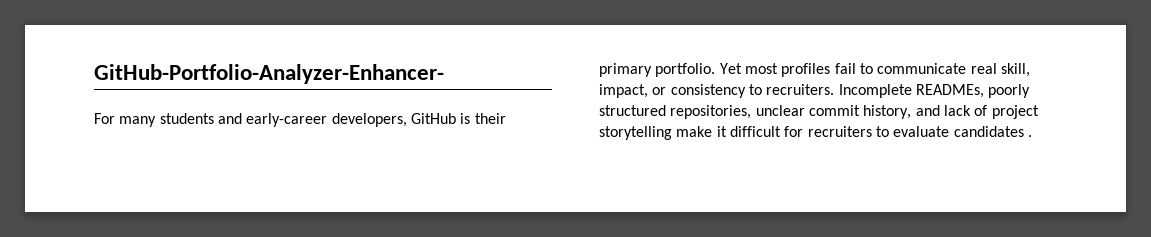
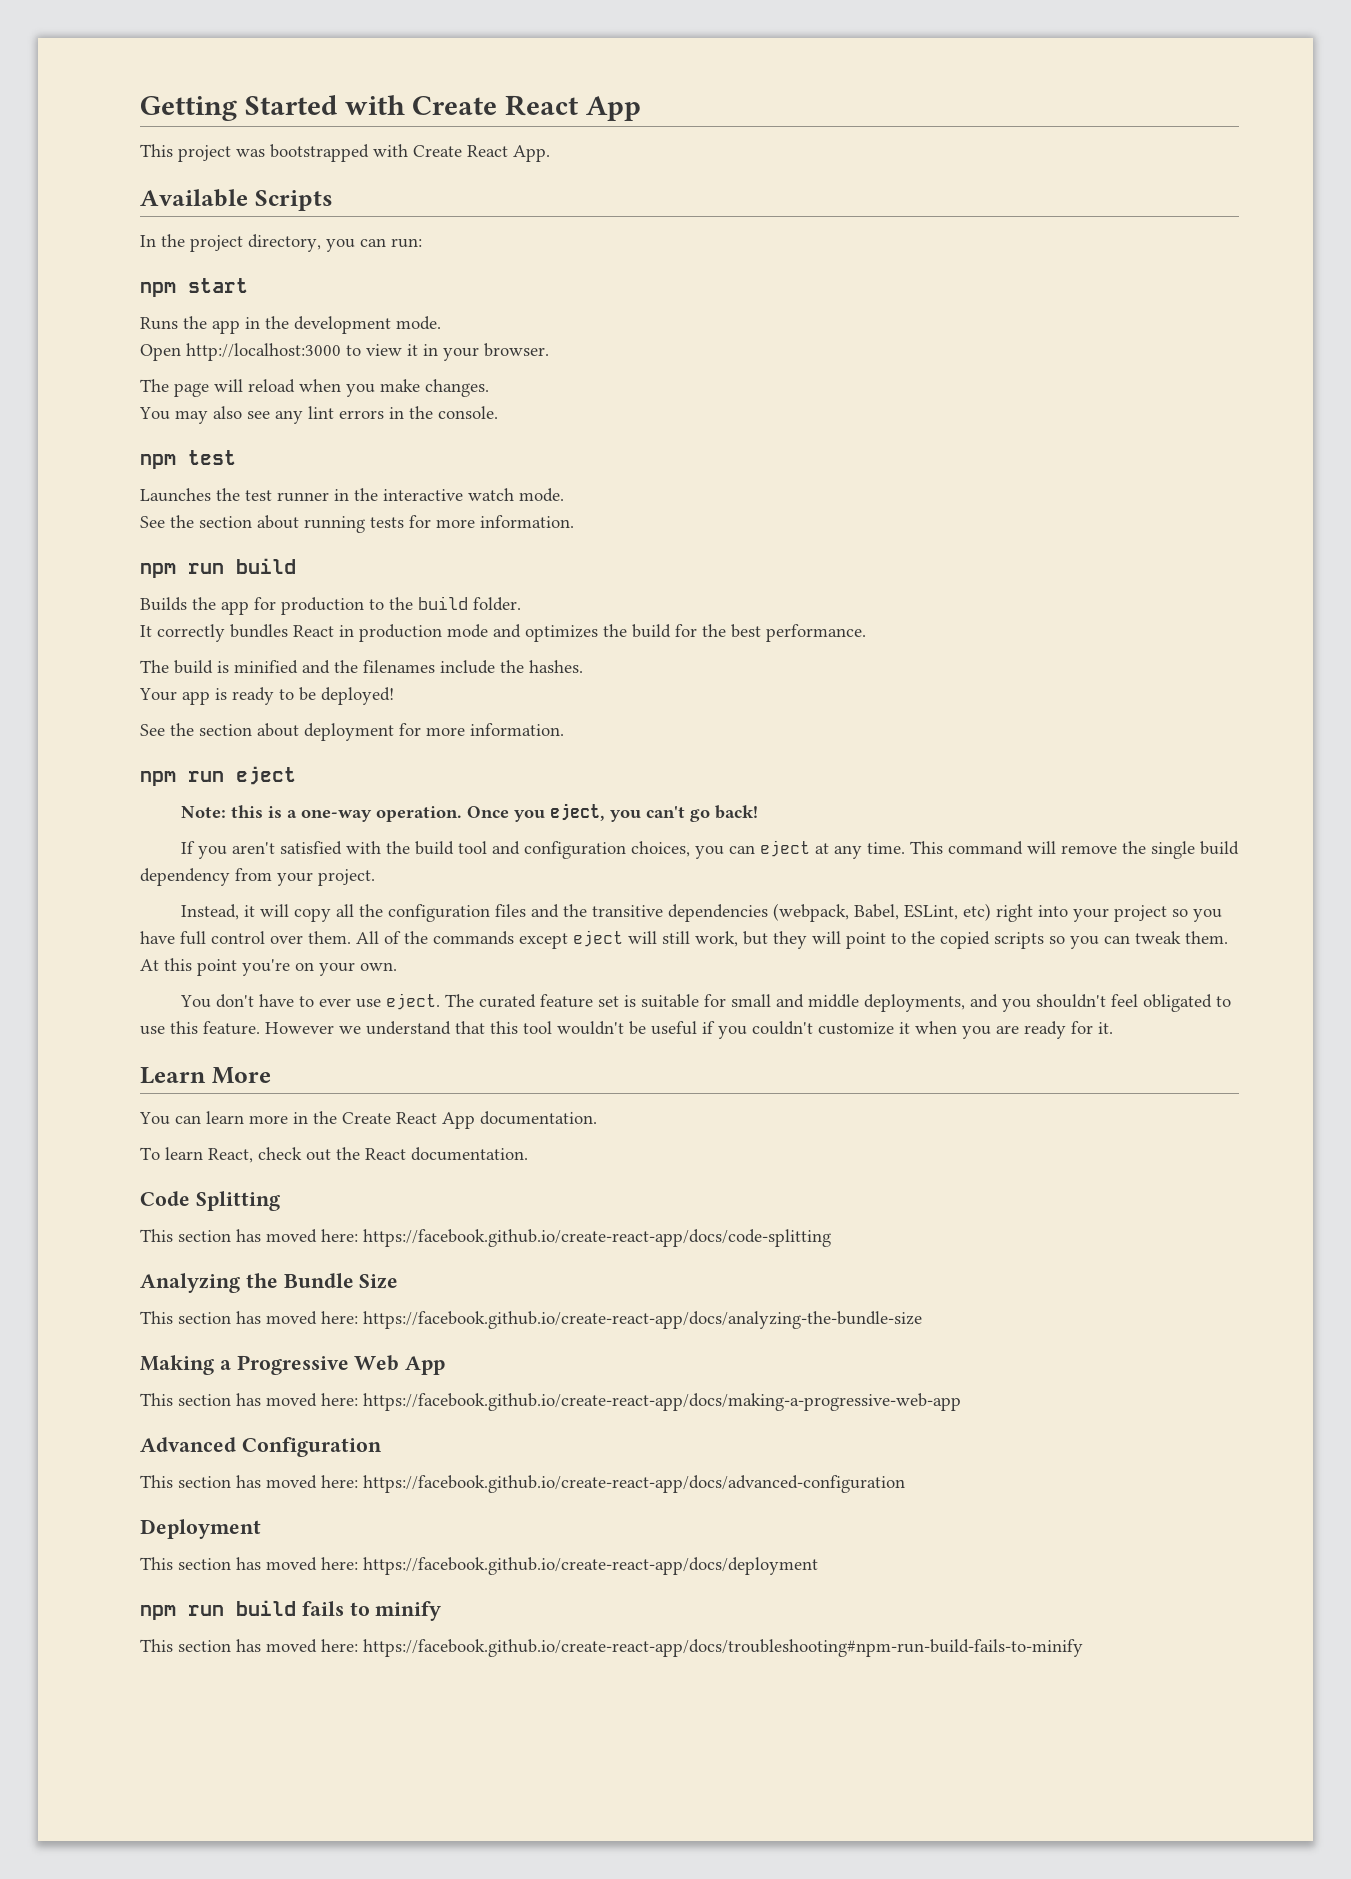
[94,64,444,84] [94,113,506,127] [599,63,1030,77] [599,84,1031,98] [599,105,1039,119] [599,126,1032,140] GitHub-Portfolio-Analyzer-Enhancer- // For many students and early-career developers, GitHub is their primary portfolio. Yet most profiles fail to communicate real skill, impact, or consistency to recruiters. Incomplete READMEs, poorly structured repositories, unclear commit history, and lack of project storytelling make it difficult for recruiters to evaluate candidates . -> [140,95,642,121] [140,144,550,162] [140,189,333,211] [140,234,422,252] [140,278,248,297] [140,316,441,334] [140,343,549,361] [140,379,489,397] [139,406,498,424] [140,450,236,469] [140,488,564,502] [140,515,574,533] [140,558,296,578] [140,596,521,615] [140,624,866,642] [140,660,583,674] [139,687,394,705] [140,723,564,741] [140,766,296,786] [180,803,758,822] [180,840,1239,859] [140,868,375,886] [180,903,1222,922] [140,930,1228,949] [140,958,397,976] [179,993,1231,1012] [140,1021,1113,1039] [140,1067,271,1084] [139,1111,597,1129] [140,1147,528,1163] [140,1191,280,1211] [140,1229,831,1247] [140,1273,399,1293] [140,1311,922,1329] [140,1355,446,1375] [140,1393,961,1411] [140,1437,382,1457] [140,1475,905,1493] [140,1519,261,1539] [140,1557,818,1575] [140,1600,442,1621] [140,1639,1083,1657] Getting Started with Create React App // This project was bootstrapped with Create React App. // Available Scripts // In the project directory, you can run: // npm start // Runs the app in the development mode. // Open http://localhost:3000 to view it in your browser. // The page will reload when you make changes. // You may also see any lint errors in the console. // npm test // Launches the test runner in the interactive watch mode. // See the section about running tests for more information. // npm run build // Builds the app for production to the build folder. // It correctly bundles React in production mode and optimizes the build for the best performance. // The build is minified and the filenames include the hashes. // Your app is ready to be deployed! // See the section about deployment for more information. // npm run eject // Note: this is a one-way operation. Once you eject, you can't go back! // If you aren't satisfied with the build tool and configuration choices, you can eject at any time. This command will remove the single build dependency from your project. // Instead, it will copy all the configuration files and the transitive dependencies (webpack, Babel, ESLint, etc) right into your project so you have full control over them. All of the commands except eject will still work, but they will point to the copied scripts so you can tweak them. At this point you're on your own. // You don't have to ever use eject. The curated feature set is suitable for small and middle deployments, and you shouldn't feel obligated to use this feature. However we understand that this tool wouldn't be useful if you couldn't customize it when you are ready for it. // Learn More // You can learn more in the Create React App documentation. // To learn React, check out the React documentation. // Code Splitting // This section has moved here: https://facebook.github.io/create-react-app/docs/code-splitting // Analyzing the Bundle Size // This section has moved here: https://facebook.github.io/create-react-app/docs/analyzing-the-bundle-size // Making a Progressive Web App // This section has moved here: https://facebook.github.io/create-react-app/docs/making-a-progressive-web-app // Advanced Configuration // This section has moved here: https://facebook.github.io/create-react-app/docs/advanced-configuration // Deployment // This section has moved here: https://facebook.github.io/create-react-app/docs/deployment // npm run build fails to minify // This section has moved here: https://facebook.github.io/create-react-app/docs/troubleshooting#npm-run-build-fails-to-minify

